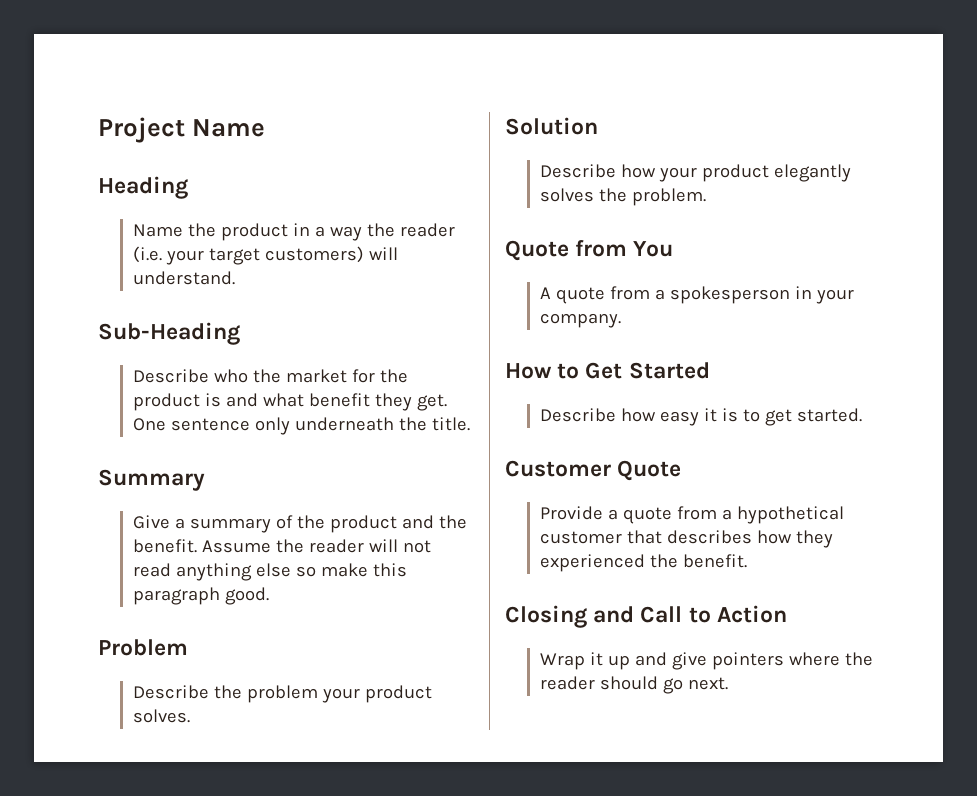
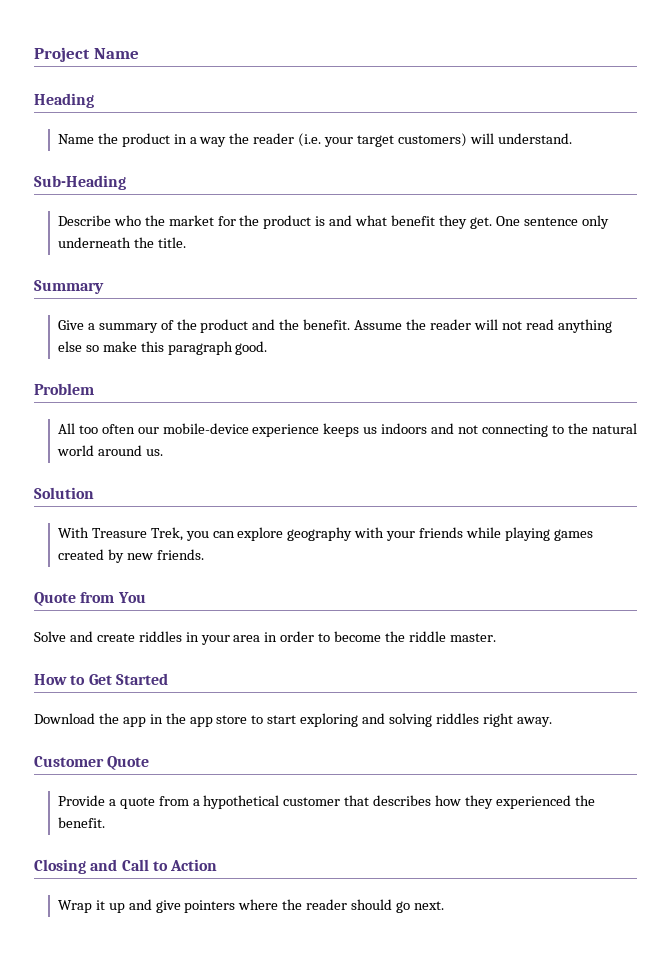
[133,685,433,703] [133,709,191,723] [505,117,598,135] [540,164,852,182] [540,188,707,206] [505,240,674,261] [540,286,855,304] [540,313,622,328] [505,362,710,379] [540,408,863,426] Describe the problem your product solves. // Solution // Describe how your product elegantly solves the problem. // Quote from You // A quote from a spokesperson in your company. // How to Get Started // Describe how easy it is to get started. -> [57,423,637,437] [56,445,163,456] [34,487,94,499] [57,527,593,541] [57,549,204,563] [34,592,146,606] [34,631,496,645] [34,673,168,685] [34,713,552,727] All too often our mobile-device experience keeps us indoors and not connecting to the natural world around us. // Solution // With Treasure Trek, you can explore geography with your friends while playing games created by new friends. // Quote from You // Solve and create riddles in your area in order to become the riddle master. // How to Get Started // Download the app in the app store to start exploring and solving riddles right away.

